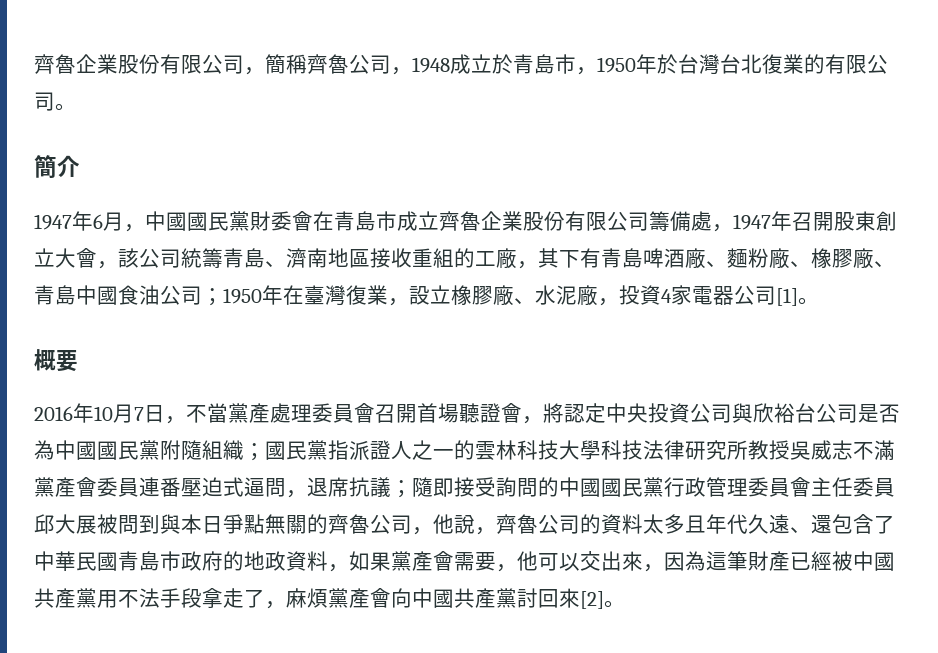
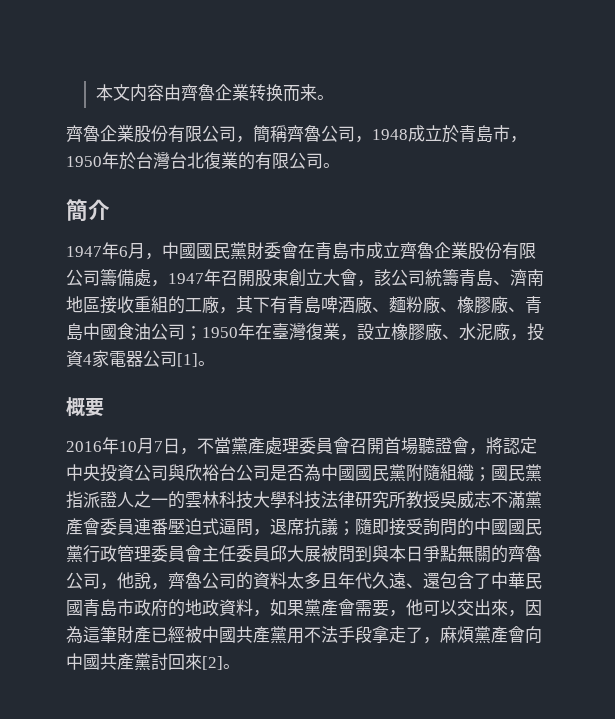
(34, 64) none -> [95,84,334,102] 本文内容由齊魯企業转换而来。 //

